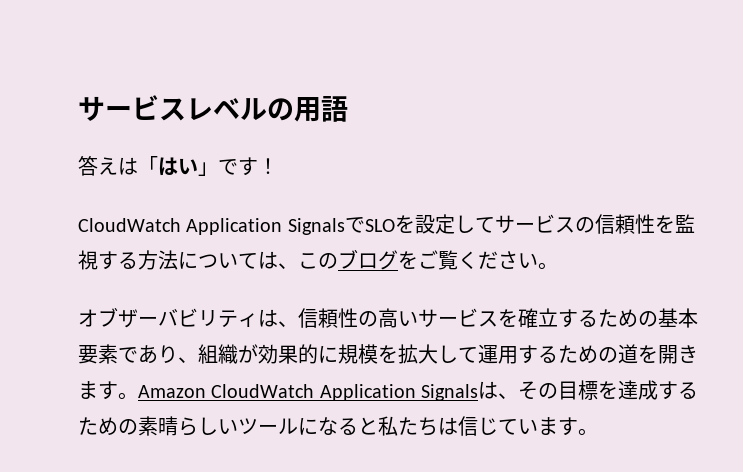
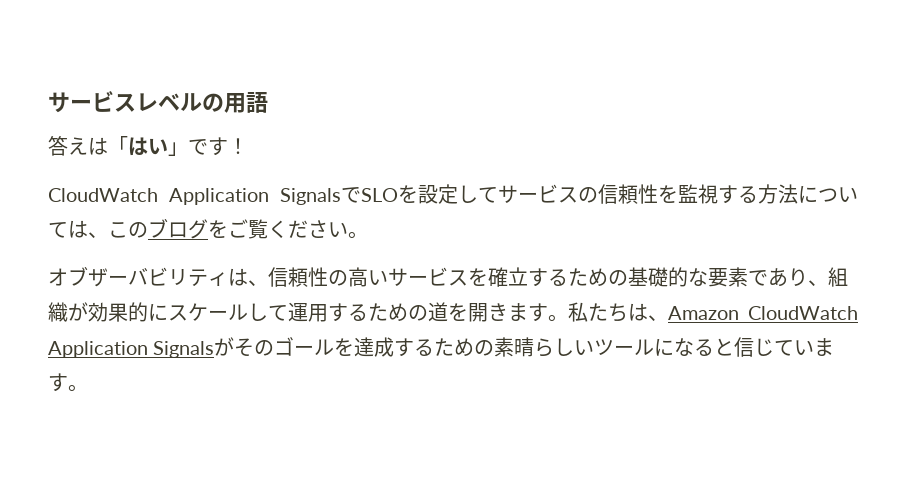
[678,308,698,328] 本 -> [648,267,708,287] 礎的な
[338,344,438,364] 規模を拡大 -> [168,303,248,321] スケール
(138, 396) none -> [568,302,668,322] 私たちは、
[478,380,599,400] は、その目標 -> [214,337,335,357] がそのゴール
[378,416,458,436] 私たちは -> (735, 347) none

